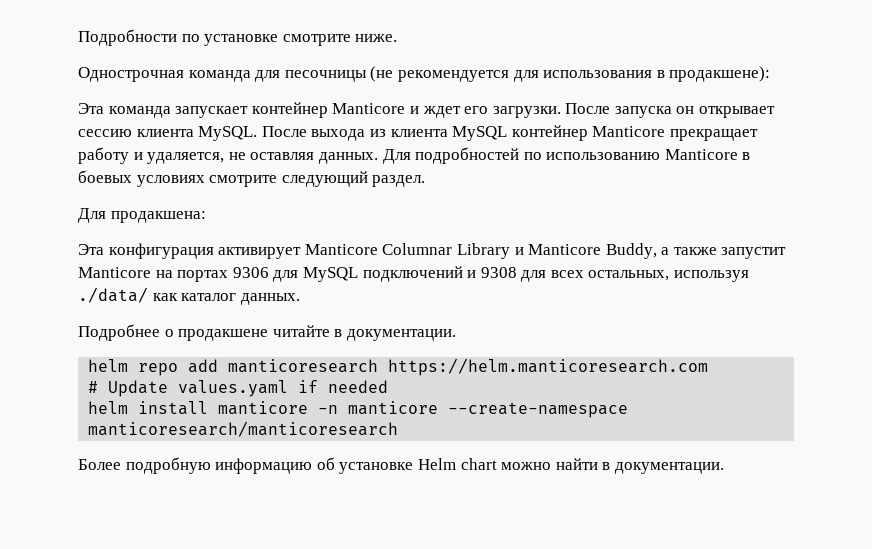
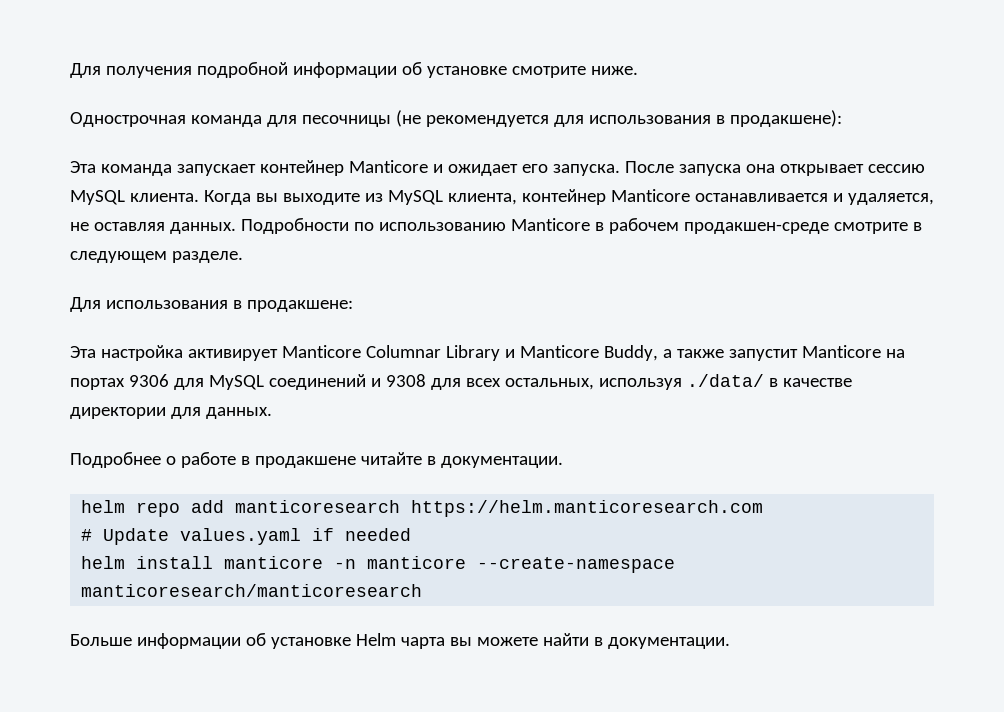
[78,29,200,46] Подробности по -> [70,62,422,78] Для получения подробной информации об
[422,106,561,118] ждет его загрузки. -> [447,164,620,176] ожидает его запуска.
[676,106,695,114] он -> [745,164,775,173] она
[136,125,758,141] [78,147,129,164] клиента MySQL. После выхода из клиента MySQL контейнер Manticore прекращает работу -> [70,189,828,205] MySQL клиента. Когда вы выходите из MySQL клиента, контейнер Manticore останавливается
[382,147,520,164] Для подробностей -> [240,218,349,234] Подробности
[78,170,426,187] [78,208,206,223] [78,243,214,259] боевых условиях смотрите следующий раздел. // Для продакшена: // Эта конфигурация -> [608,218,922,234] [70,251,243,263] [70,297,353,312] [70,345,183,361] рабочем продакшен-среде смотрите в следующем разделе. // Для использования в продакшене: // Эта настройка
[362,266,463,282] подключений -> [268,374,366,390] соединений
[152,293,237,301] как каталог -> [768,378,852,387] [70,407,201,419] в качестве директории для
(174, 333) none -> [180,452,250,468] работе в
[78,457,552,474] Более подробную информацию об установке Helm chart можно -> [70,633,538,649] Больше информации об установке Helm чарта вы можете

